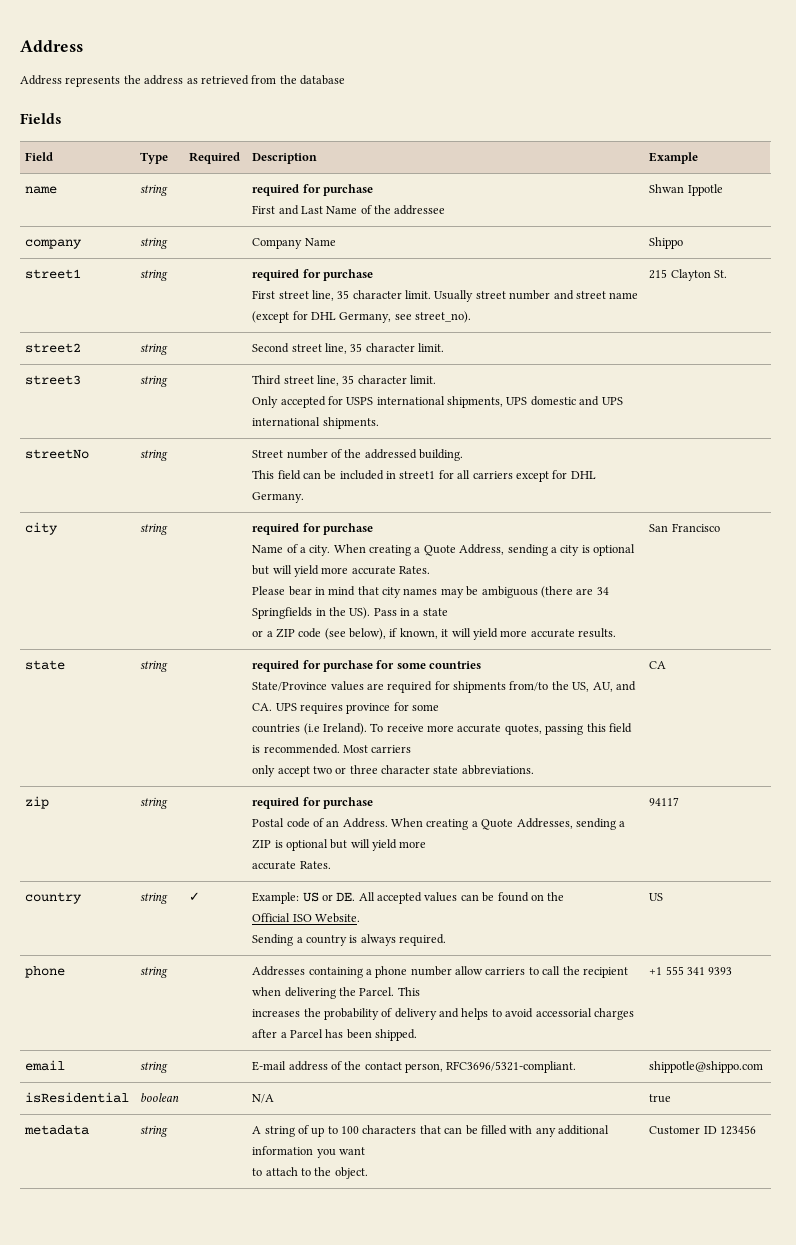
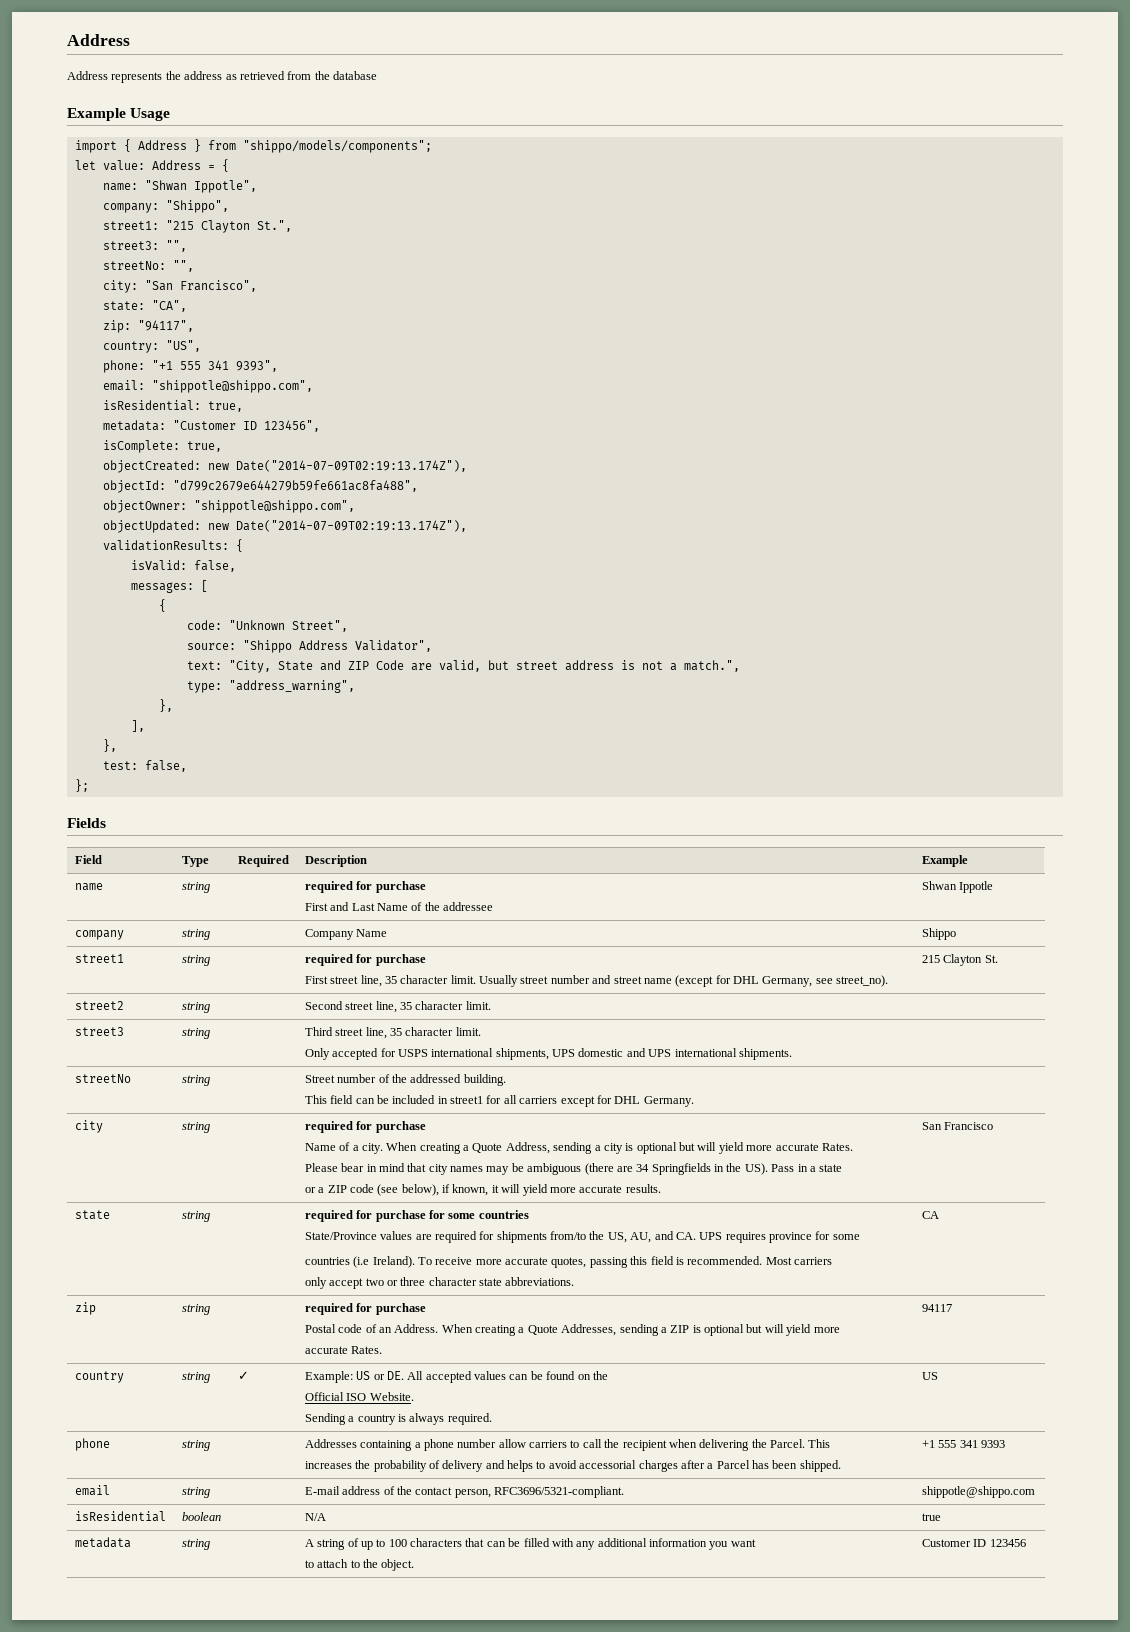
(345, 80) none -> [67,108,171,121] [74,139,432,153] [74,159,229,172] [102,180,257,193] [102,200,229,213] [102,220,292,233] [102,240,187,252] [102,260,194,272] [102,280,257,293] [102,300,187,312] [102,320,194,333] [102,340,201,353] [102,360,278,373] [102,380,313,393] [102,400,243,412] [102,420,320,432] [102,440,222,453] [102,460,467,473] [102,480,418,493] [102,500,355,513] [102,520,467,533] [102,539,243,552] [130,560,236,572] [130,580,208,593] [158,599,166,612] [186,620,348,632] [186,640,432,653] [186,660,740,673] [186,680,355,693] [158,699,173,712] [130,720,145,732] [102,739,117,752] [102,760,187,772] [74,779,89,792] // Example Usage // import { Address } from "shippo/models/components"; // let value: Address = { // name: "Shwan Ippotle", // company: "Shippo", // street1: "215 Clayton St.", // street3: "", // streetNo: "", // city: "San Francisco", // state: "CA", // zip: "94117", // country: "US", // phone: "+1 555 341 9393", // email: "shippotle@shippo.com", // isResidential: true, // metadata: "Customer ID 123456", // isComplete: true, // objectCreated: new Date("2014-07-09T02:19:13.174Z"), // objectId: "d799c2679e644279b59fe661ac8fa488", // objectOwner: "shippotle@shippo.com", // objectUpdated: new Date("2014-07-09T02:19:13.174Z"), // validationResults: { // isValid: false, // messages: [ // { // code: "Unknown Street", // source: "Shippo Address Validator", // text: "City, State and ZIP Code are valid, but street address is not a match.", // type: "address_warning", // }, // ], // }, // test: false, // };

